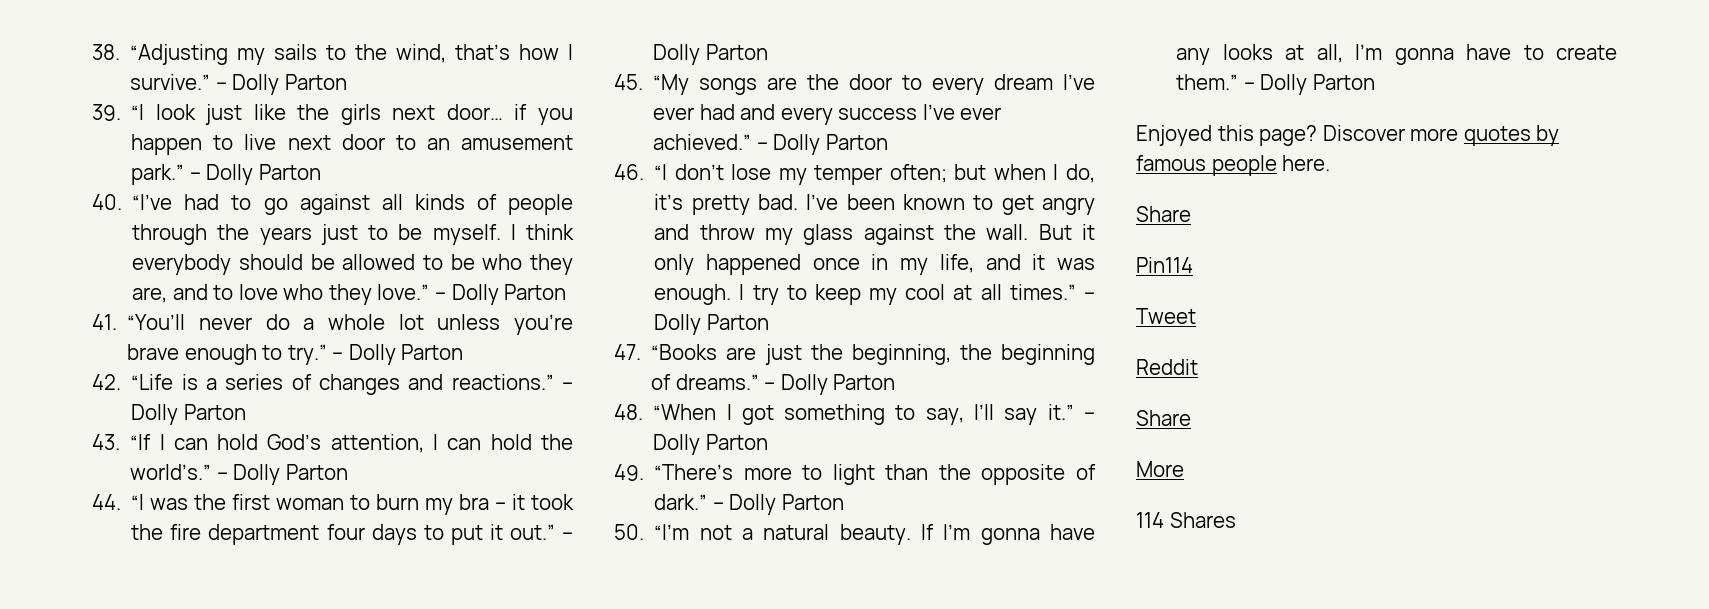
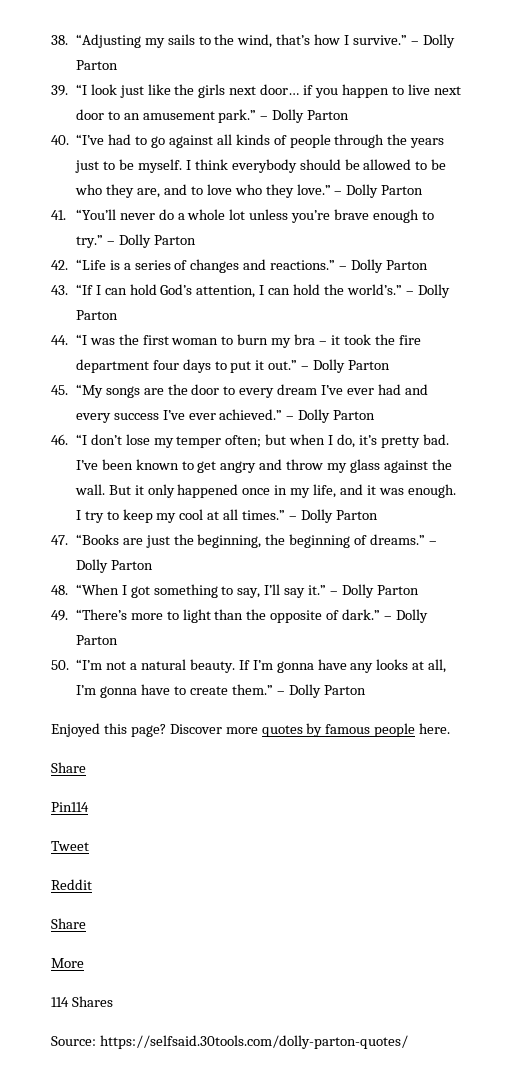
(1236, 520) none -> [51,1035,408,1049] // Source: https://selfsaid.30tools.com/dolly-parton-quotes/

